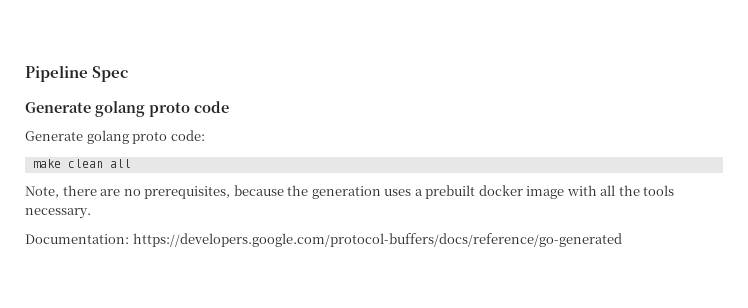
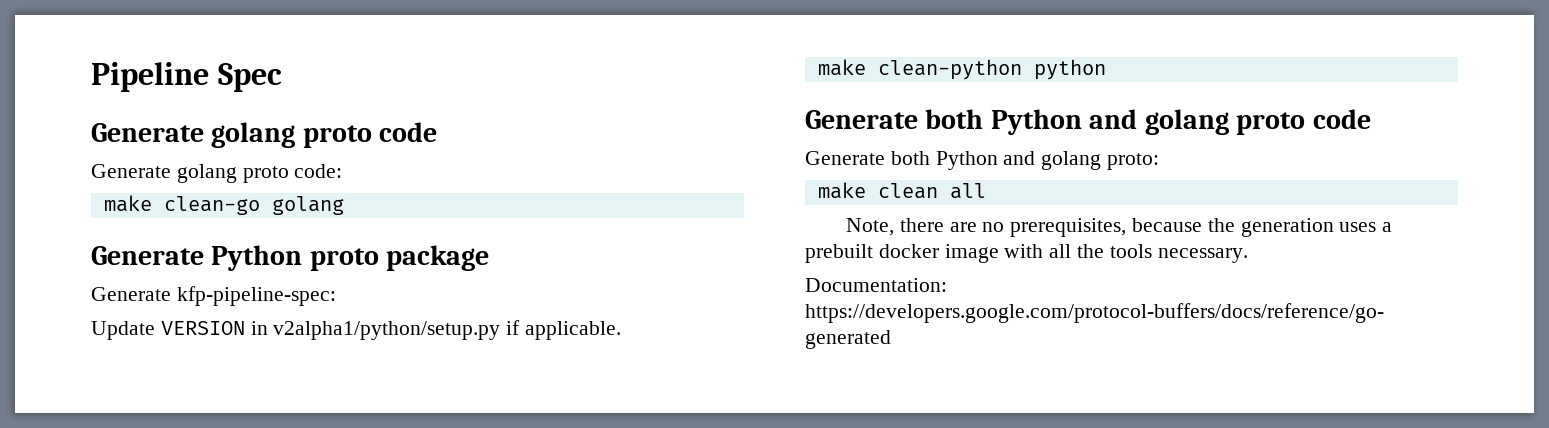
(205, 135) none -> [103,195,344,215] [91,245,490,271] [91,286,336,306] [91,320,622,340] [817,59,1106,80] [805,109,1371,135] [805,151,1160,170] // make clean-go golang // Generate Python proto package // Generate kfp-pipeline-spec: // Update VERSION in v2alpha1/python/setup.py if applicable. // make clean-python python // Generate both Python and golang proto code // Generate both Python and golang proto:

